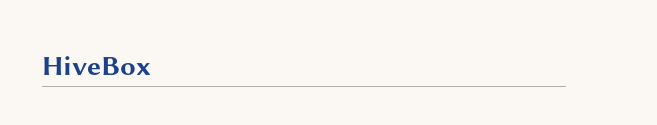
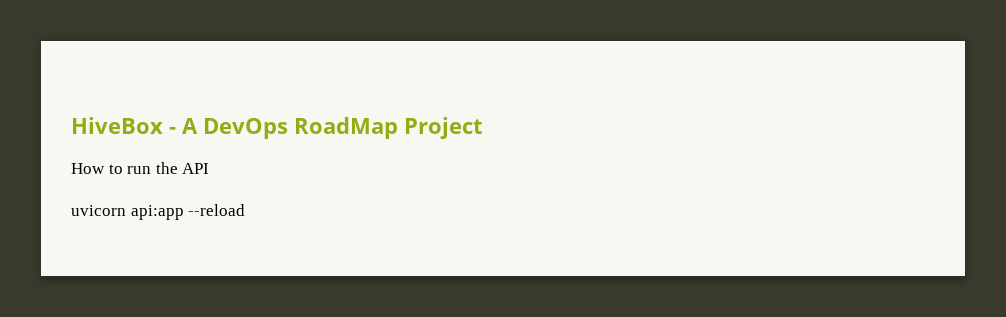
(151, 65) none -> [169,117,483,139] [71,162,210,174] [71,204,246,220] - A DevOps RoadMap Project // How to run the API // uvicorn api:app --reload

